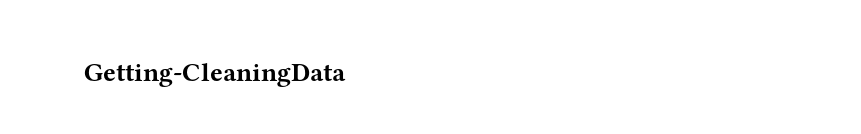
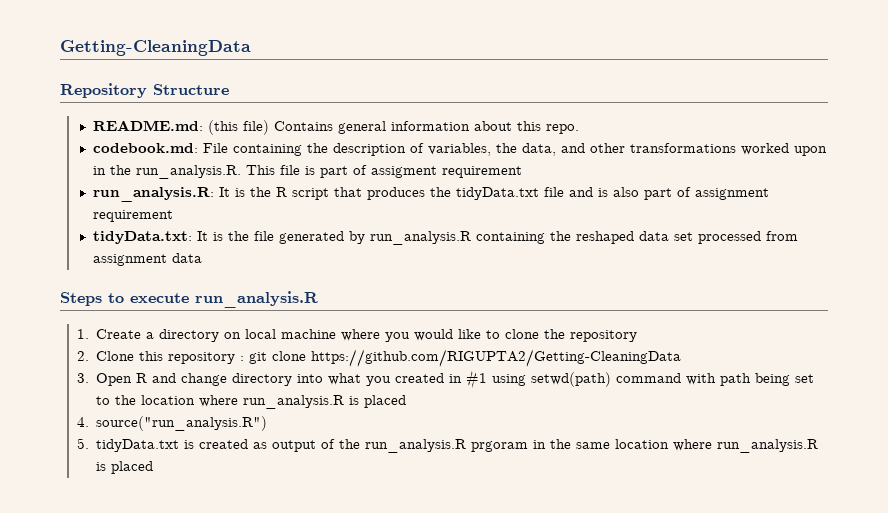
(346, 75) none -> [60,83,229,98] [92,120,579,135] [92,143,827,156] [92,165,522,179] [92,187,769,202] [92,210,173,222] [92,231,798,245] [92,253,202,266] [60,291,318,308] [76,329,638,342] [76,349,682,367] [76,370,815,389] [96,395,407,409] [76,416,268,431] [76,438,819,453] [96,461,154,474] // Repository Structure // README.md: (this file) Contains general information about this repo. // codebook.md: File containing the description of variables, the data, and other transformations worked upon in the run_analysis.R. This file is part of assigment requirement // run_analysis.R: It is the R script that produces the tidyData.txt file and is also part of assignment requirement // tidyData.txt: It is the file generated by run_analysis.R containing the reshaped data set processed from assignment data // Steps to execute run_analysis.R // 1. Create a directory on local machine where you would like to clone the repository // 2. Clone this repository : git clone https://github.com/RIGUPTA2/Getting-CleaningData // 3. Open R and change directory into what you created in #1 using setwd(path) command with path being set to the location where run_analysis.R is placed // 4. source("run_analysis.R") // 5. tidyData.txt is created as output of the run_analysis.R prgoram in the same location where run_analysis.R is placed

